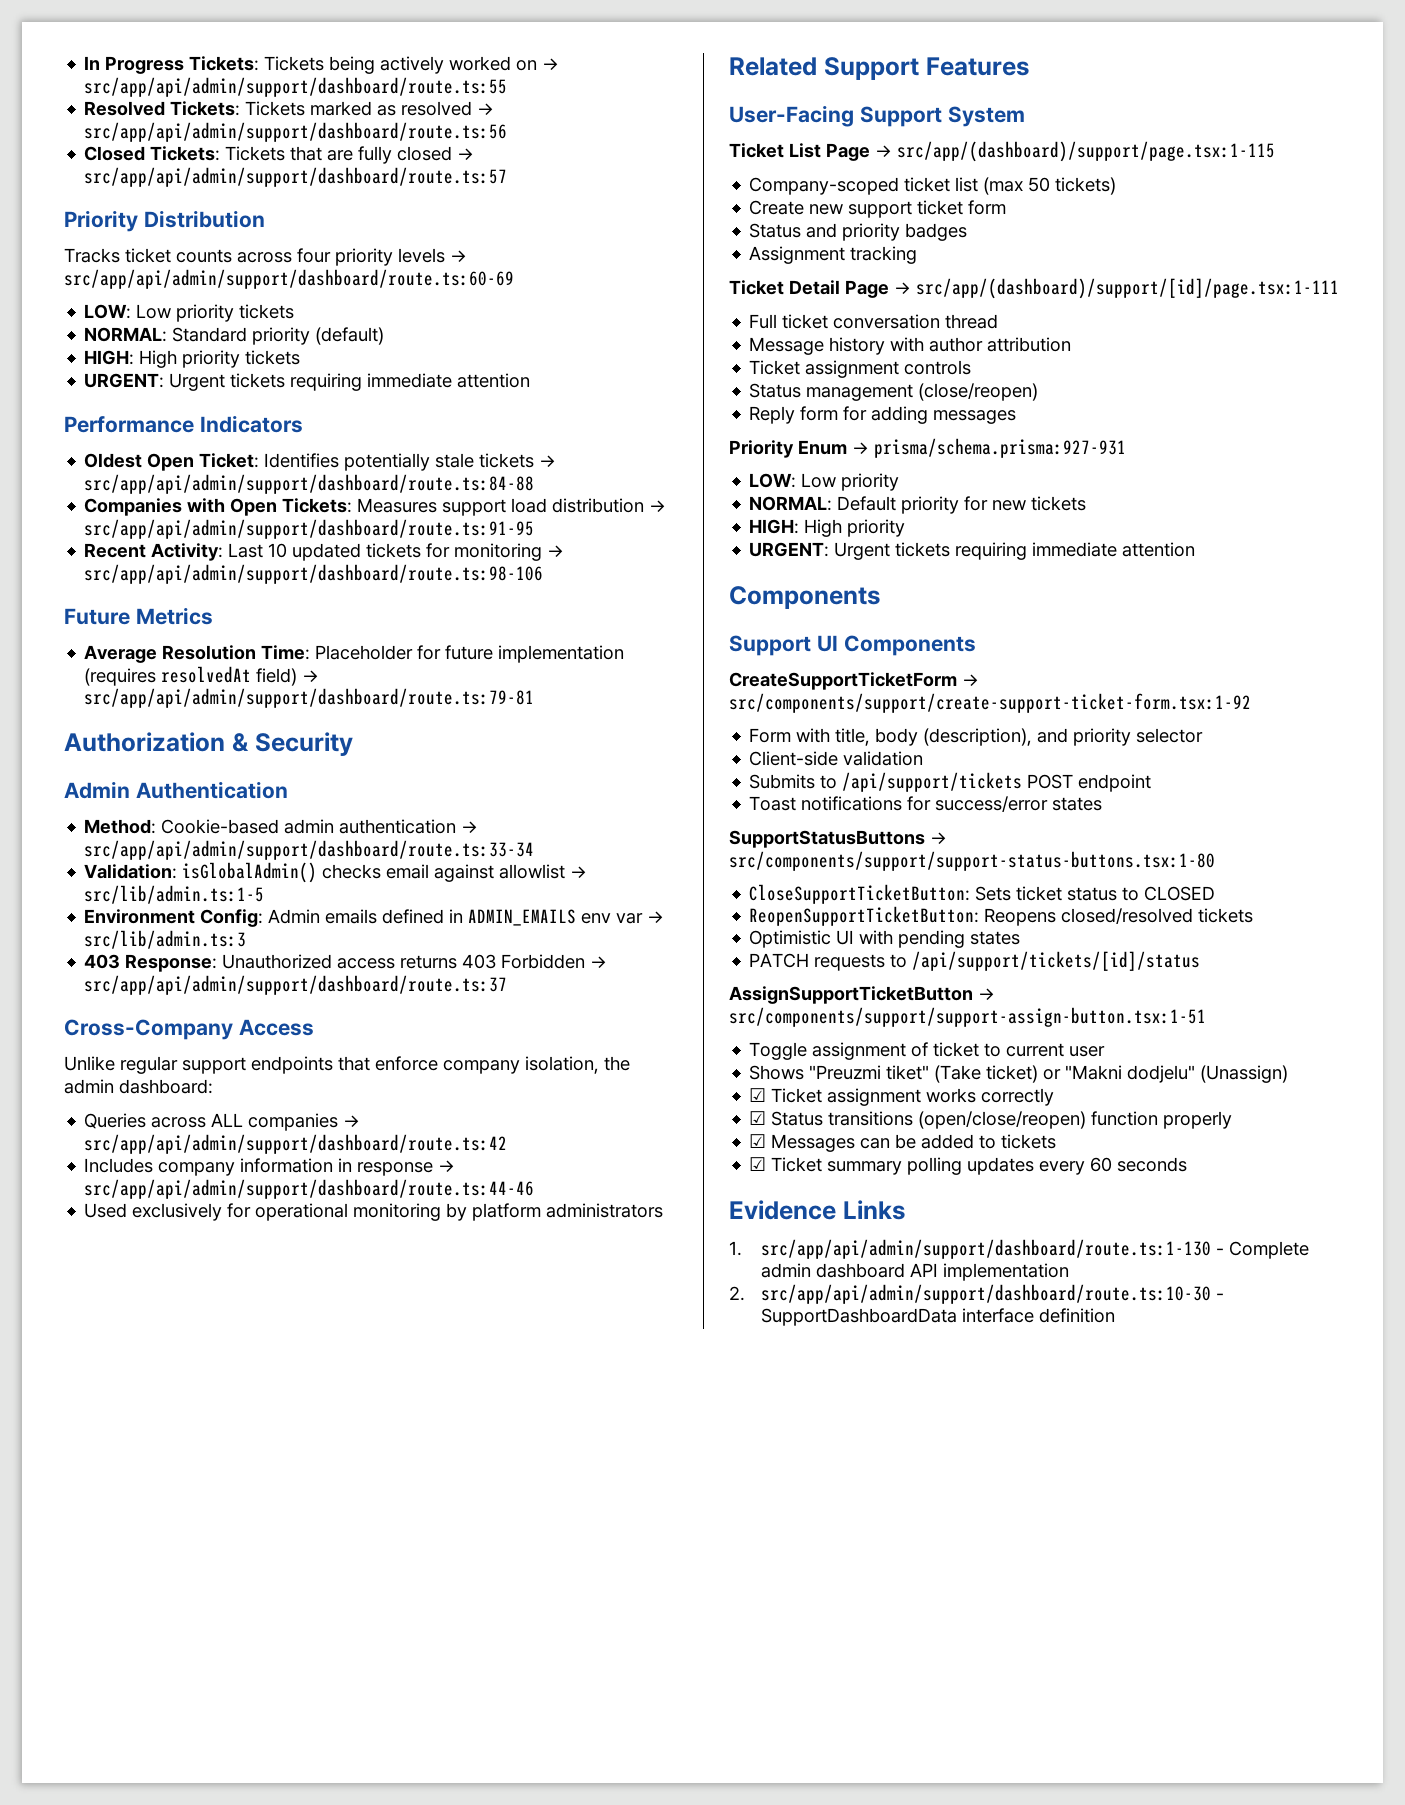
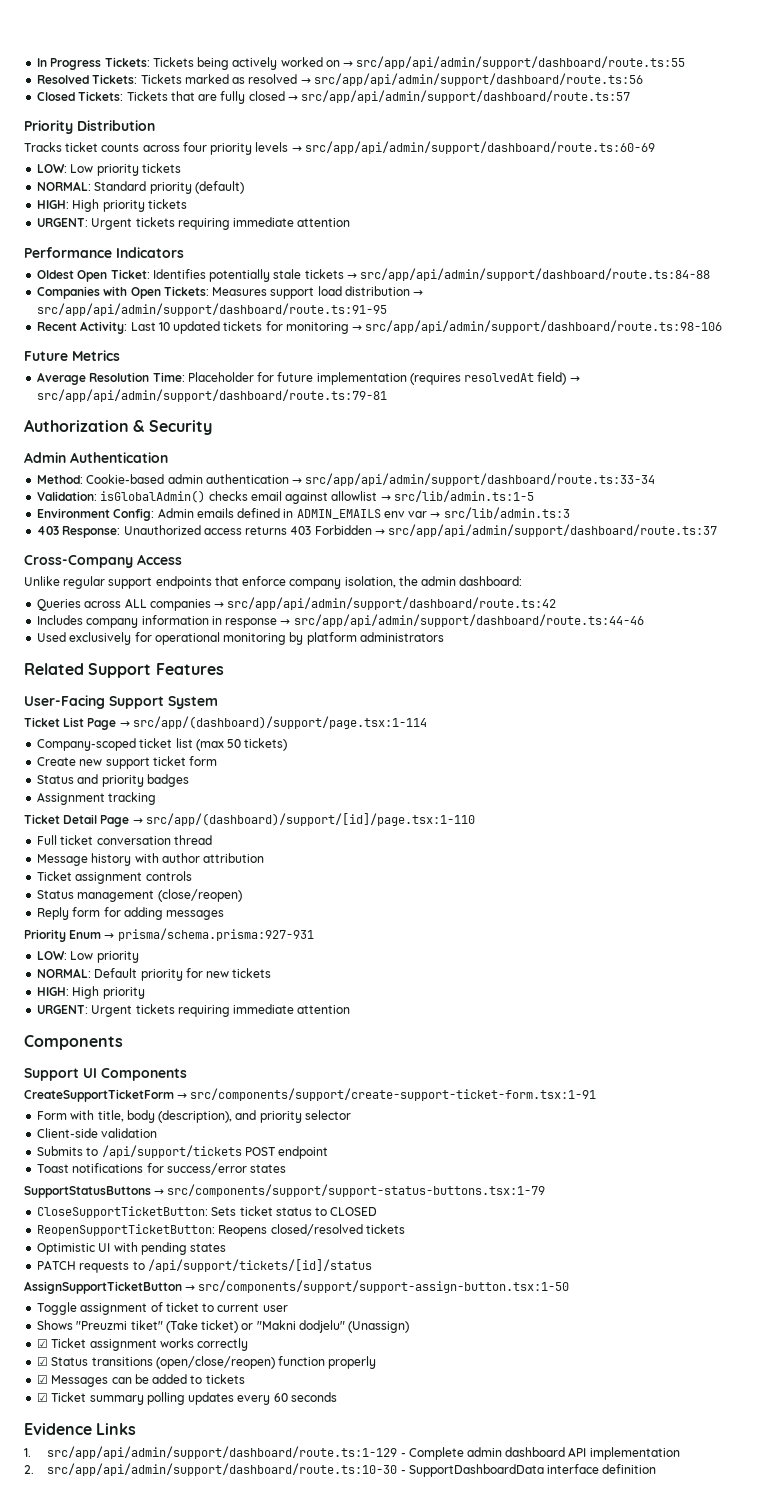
[897,141,1275,162] src/app/(dashboard)/support/page.tsx:1-115 -> [132,716,427,729] src/app/(dashboard)/support/page.tsx:1-114
[916,278,1339,299] src/app/(dashboard)/support/[id]/page.tsx:1-111 -> [145,813,475,826] src/app/(dashboard)/support/[id]/page.tsx:1-110
[729,693,1251,713] src/components/support/create-support-ticket-form.tsx:1-92 -> [190,1088,597,1101] src/components/support/create-support-ticket-form.tsx:1-91
[729,851,1215,871] src/components/support/support-status-buttons.tsx:1-80 -> [167,1184,546,1197] src/components/support/support-status-buttons.tsx:1-79
[729,1007,1206,1027] src/components/support/support-assign-button.tsx:1-51 -> [198,1280,570,1293] src/components/support/support-assign-button.tsx:1-50
[760,1239,1211,1259] src/app/api/admin/support/dashboard/route.ts:1-130 -> [47,1446,398,1459] src/app/api/admin/support/dashboard/route.ts:1-129

